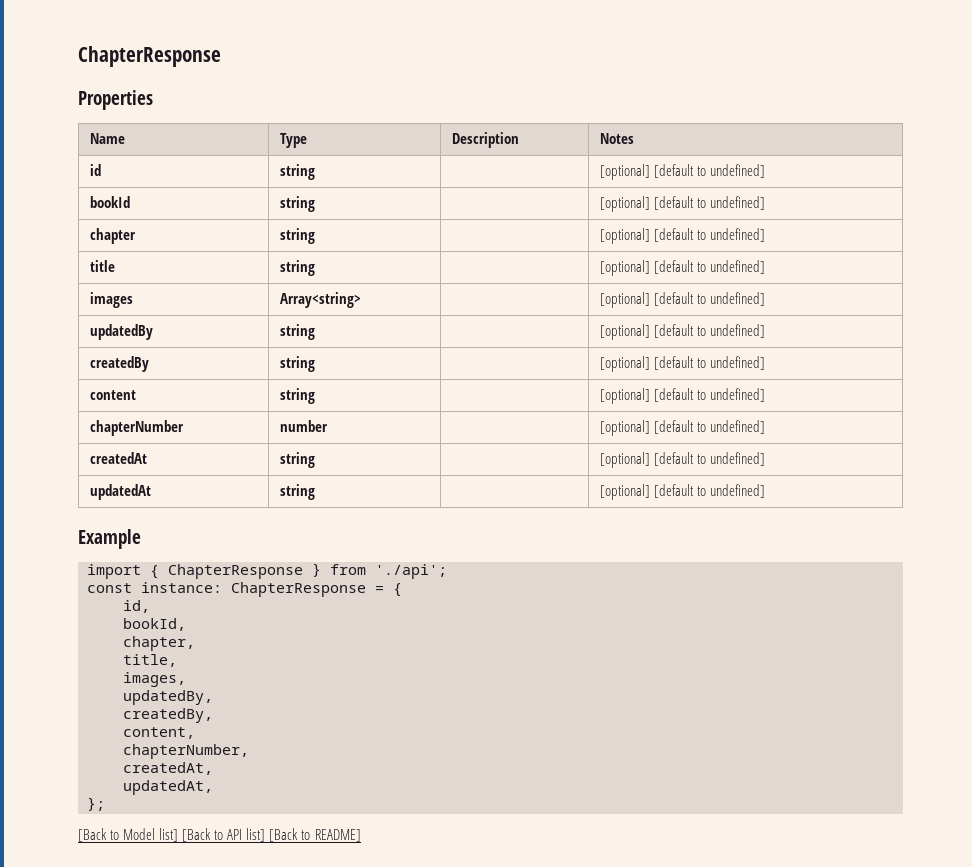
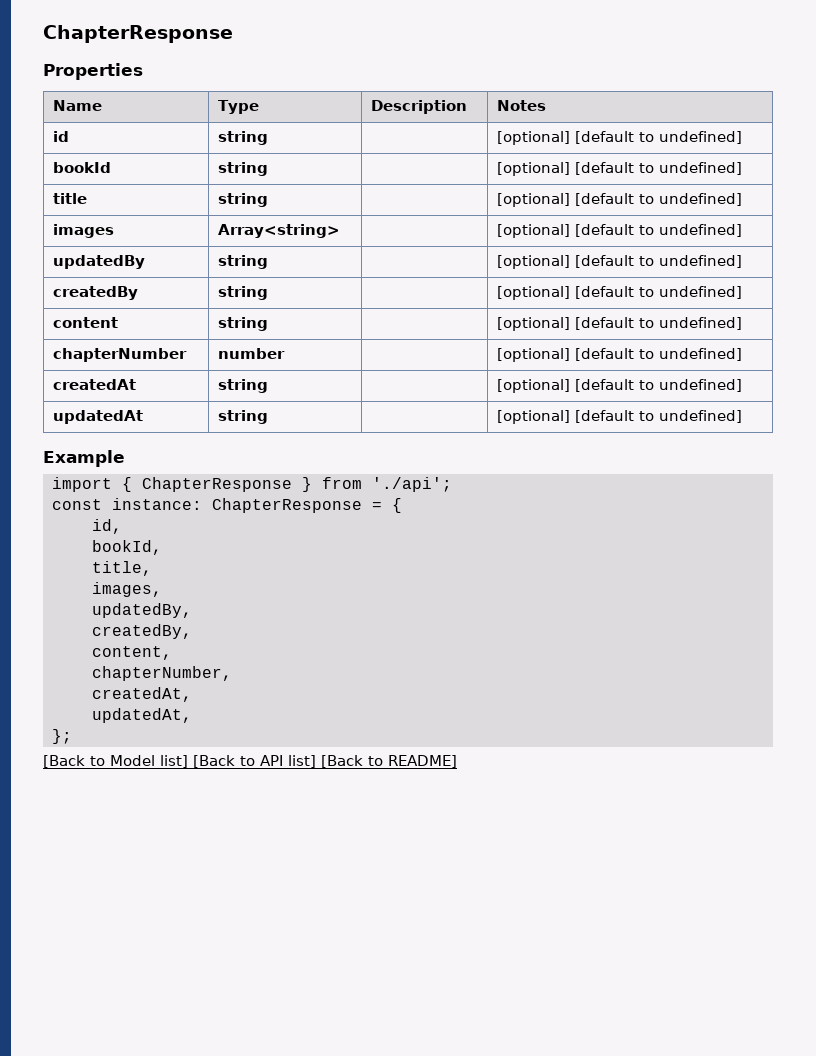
[89,228,136,244] [279,228,315,244] [599,228,766,244] // chapter | string | | [optional] [default to undefined] -> (743, 168) none
[123,636,195,651] // chapter, -> (162, 547) none

